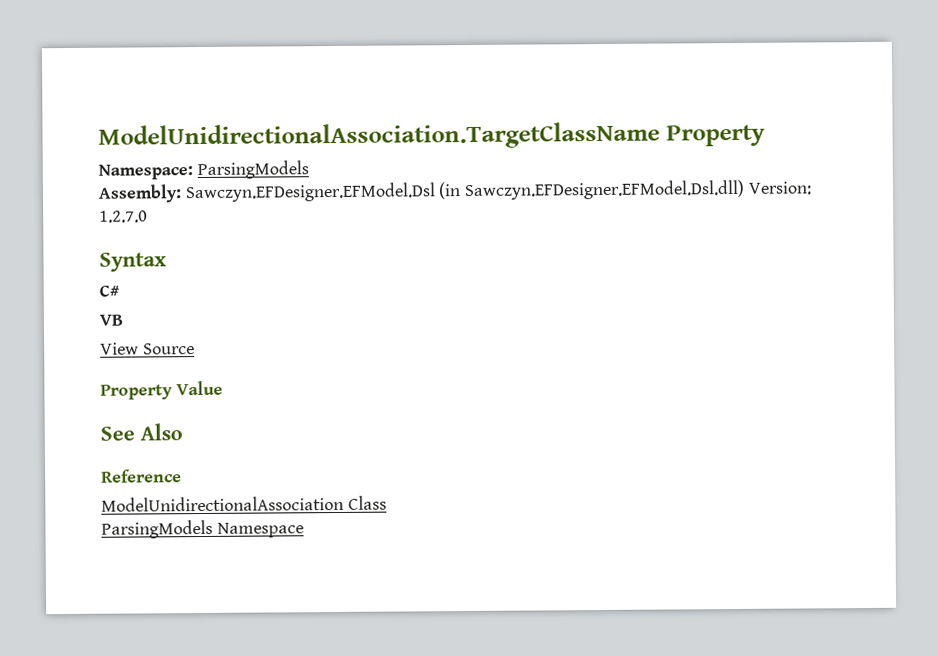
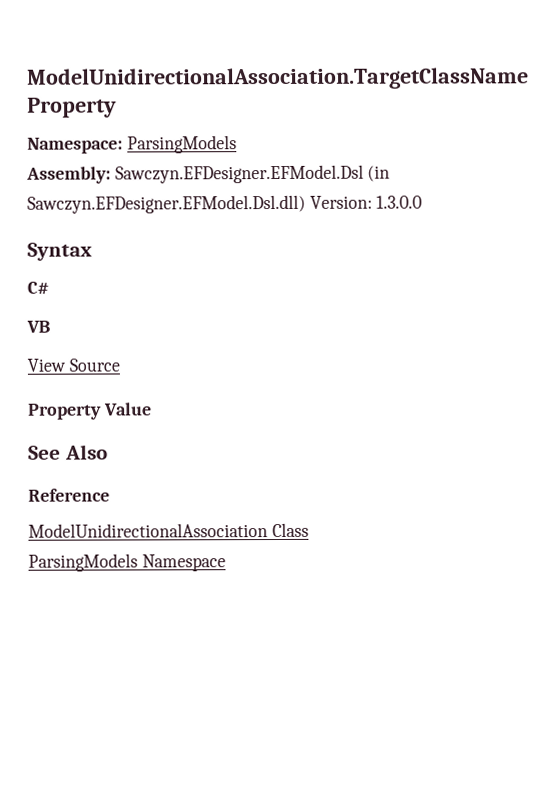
[99,210,148,223] 1.2.7.0 -> [376,195,423,209] 1.3.0.0

